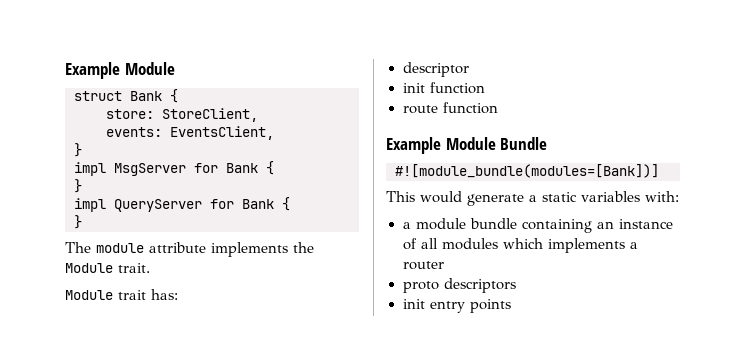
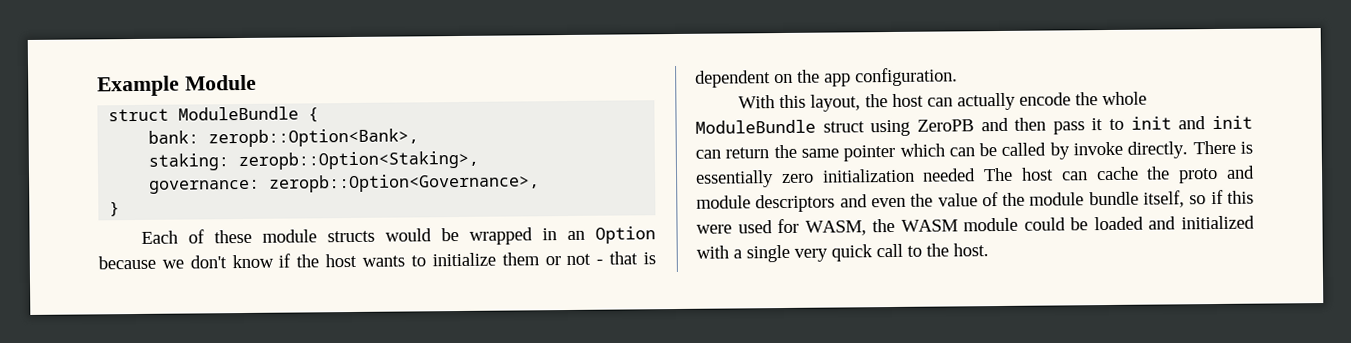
[130,89,178,103] [106,108,258,122] [106,126,274,140] [74,143,82,157] [74,161,274,176] [74,179,82,193] [74,197,290,212] [74,215,82,229] [65,242,314,257] [65,263,150,273] [65,289,178,300] [402,62,469,77] [402,82,485,94] [402,102,498,114] [386,137,548,154] [395,164,659,178] [386,191,679,206] [402,218,673,233] [402,238,638,253] [402,261,444,270] [402,278,516,293] [402,299,511,313] Bank { // store: StoreClient, // events: EventsClient, // } // impl MsgServer for Bank { // } // impl QueryServer for Bank { // } // The module attribute implements the Module trait. // Module trait has: // descriptor // init function // route function // Example Module Bundle // #![module_bundle(modules=[Bank])] // This would generate a static variables with: // a module bundle containing an instance of all modules which implements a router // proto descriptors // init entry points -> [178,106,320,123] [148,128,420,148] [148,150,480,171] [149,173,541,194] [109,201,121,217] [141,226,656,245] [98,251,657,270] [695,67,958,88] [738,91,1148,112] [695,115,1253,137] [695,140,1253,162] [695,165,1255,188] [696,189,1254,213] [696,215,1255,236] [696,243,989,263] ModuleBundle { // bank: zeropb::Option<Bank>, // staking: zeropb::Option<Staking>, // governance: zeropb::Option<Governance>, // } // Each of these module structs would be wrapped in an Option because we don't know if the host wants to initialize them or not - that is dependent on the app configuration. // With this layout, the host can actually encode the whole ModuleBundle struct using ZeroPB and then pass it to init and init can return the same pointer which can be called by invoke directly. There is essentially zero initialization needed The host can cache the proto and module descriptors and even the value of the module bundle itself, so if this were used for WASM, the WASM module could be loaded and initialized with a single very quick call to the host.

